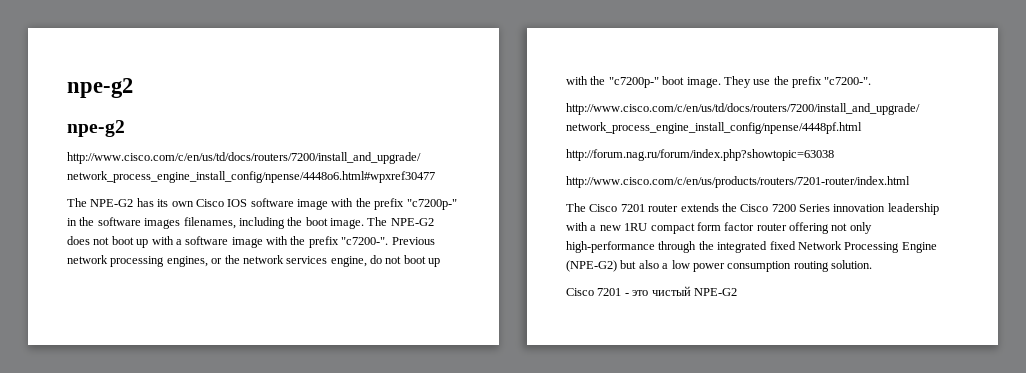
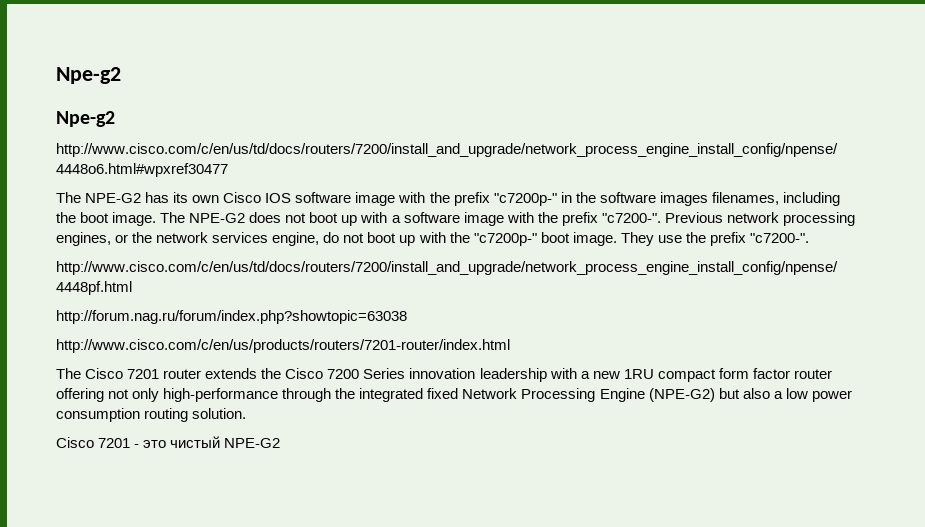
[67,78,133,98] [67,120,125,137] npe-g2 // npe-g2 -> [56,67,121,84] [56,111,115,127] Npe-g2 // Npe-g2

